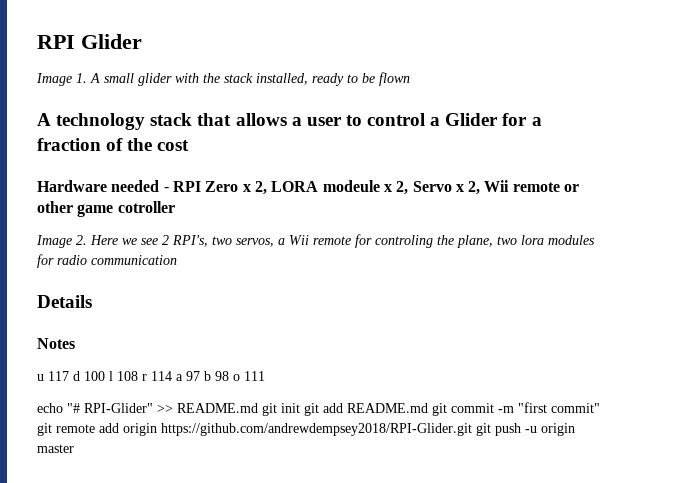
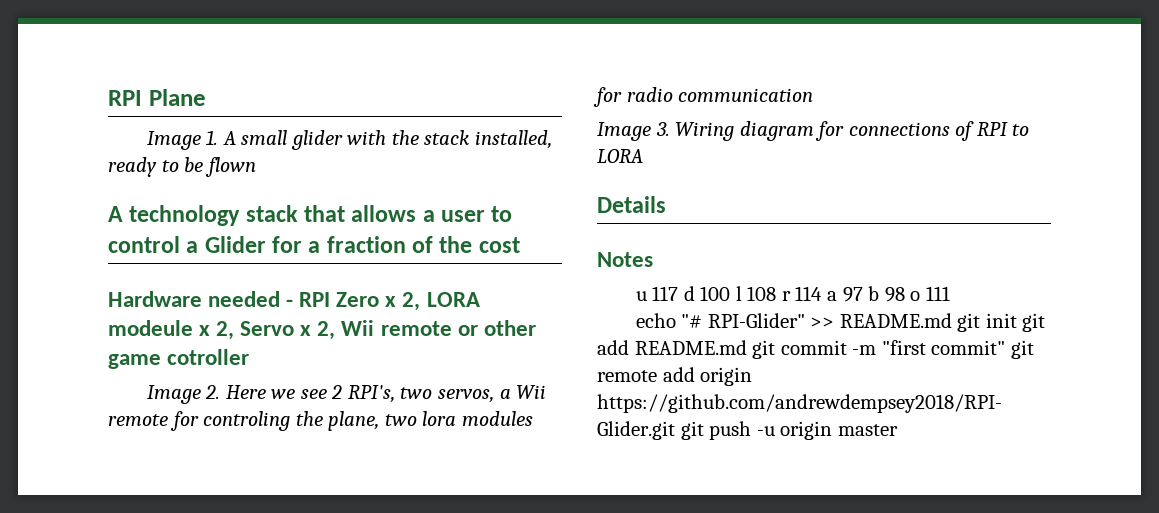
[37,34,142,49] RPI Glider -> [108,89,206,106] RPI Plane
(177, 260) none -> [597,121,1030,141] [597,149,643,163] // Image 3. Wiring diagram for connections of RPI to LORA

